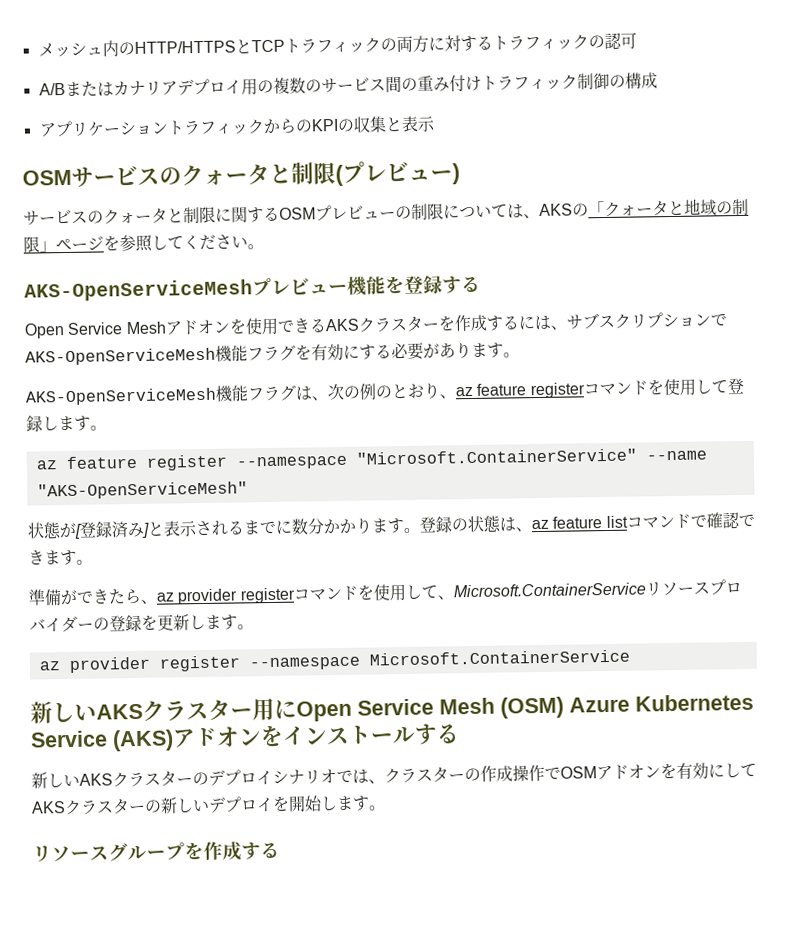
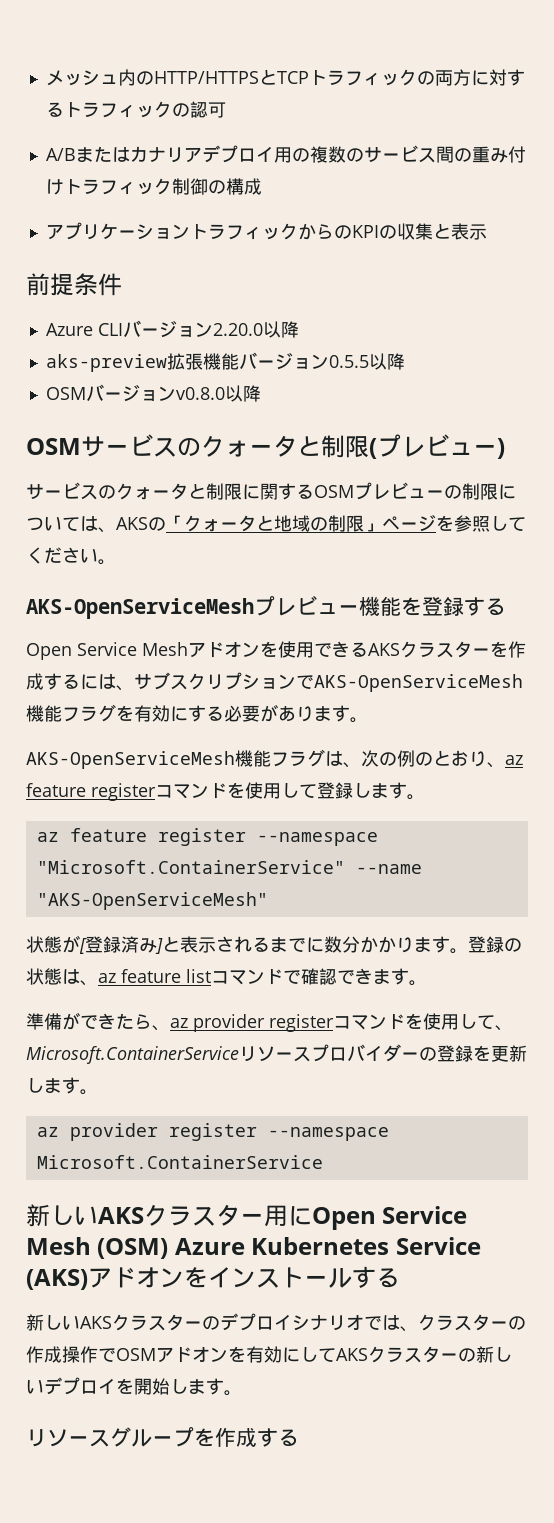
(436, 123) none -> [26,273,122,296] [45,320,299,338] [45,352,405,372] [45,384,261,402] // 前提条件 // Azure CLIバージョン2.20.0以降 // aks-preview拡張機能バージョン0.5.5以降 // OSMバージョンv0.8.0以降

